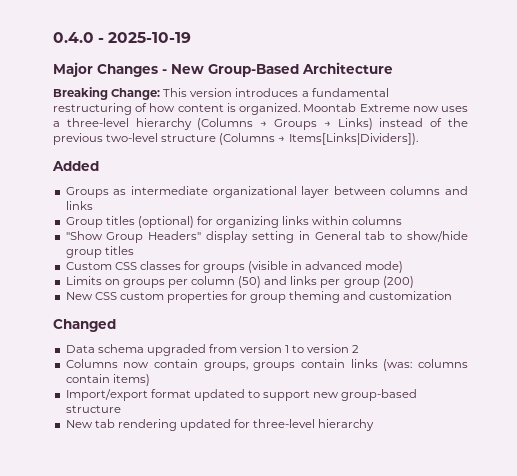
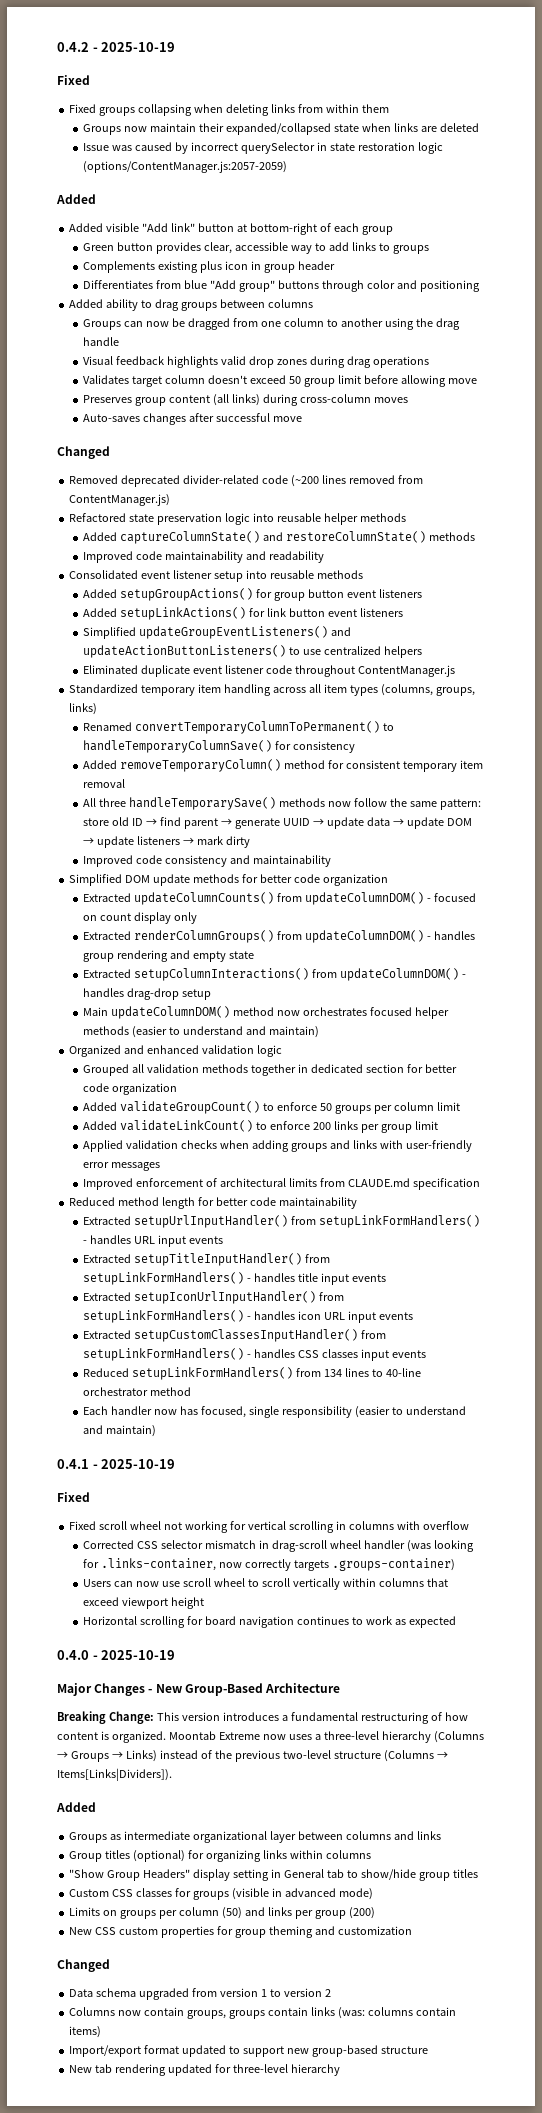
(53, 37) none -> [57,42,176,52] [57,75,90,85] [69,104,389,116] [83,123,480,135] [83,142,444,154] [83,161,288,173] [56,194,96,204] [69,223,393,235] [83,242,430,254] [83,261,336,273] [83,280,481,292] [69,299,313,311] [83,318,461,330] [83,337,120,346] [83,356,430,368] [83,375,478,387] [83,394,409,406] [83,413,303,425] [57,446,110,459] [69,475,423,487] [69,494,171,506] [69,513,406,525] [83,531,476,544] [83,551,325,563] [69,570,363,582] [83,588,423,601] [83,607,404,620] [83,626,352,639] [83,645,423,658] [83,665,456,677] [69,684,475,696] [69,703,98,715] [83,721,395,734] [83,740,356,753] [83,759,484,772] [83,779,126,788] [83,797,482,810] [83,817,472,829] [83,836,251,848] [83,855,332,867] [69,874,388,886] [83,892,477,905] [83,912,198,924] [83,930,476,943] [83,950,255,962] [83,968,467,981] [83,988,212,1000] [83,1006,450,1019] [83,1026,320,1038] [69,1045,282,1057] [83,1064,458,1076] [83,1083,178,1095] [83,1101,461,1114] [83,1120,439,1133] [83,1140,473,1152] [83,1162,161,1171] [83,1178,481,1190] [69,1197,357,1209] [83,1215,481,1228] [83,1235,224,1247] [83,1253,331,1266] [83,1272,387,1285] [83,1291,345,1304] [83,1310,414,1323] [83,1329,387,1342] [83,1348,427,1361] [83,1367,422,1380] [83,1387,192,1396] [83,1406,467,1418] [83,1425,157,1437] [57,1459,176,1469] [57,1492,90,1502] [69,1521,469,1533] [83,1540,475,1552] [83,1558,456,1571] [83,1578,449,1590] [83,1597,205,1609] [83,1616,457,1628] 0.4.2 - 2025-10-19 // Fixed // Fixed groups collapsing when deleting links from within them // Groups now maintain their expanded/collapsed state when links are deleted // Issue was caused by incorrect querySelector in state restoration logic (options/ContentManager.js:2057-2059) // Added // Added visible "Add link" button at bottom-right of each group // Green button provides clear, accessible way to add links to groups // Complements existing plus icon in group header // Differentiates from blue "Add group" buttons through color and positioning // Added ability to drag groups between columns // Groups can now be dragged from one column to another using the drag handle // Visual feedback highlights valid drop zones during drag operations // Validates target column doesn't exceed 50 group limit before allowing move // Preserves group content (all links) during cross-column moves // Auto-saves changes after successful move // Changed // Removed deprecated divider-related code (~200 lines removed from ContentManager.js) // Refactored state preservation logic into reusable helper methods // Added captureColumnState() and restoreColumnState() methods // Improved code maintainability and readability // Consolidated event listener setup into reusable methods // Added setupGroupActions() for group button event listeners // Added setupLinkActions() for link button event listeners // Simplified updateGroupEventListeners() and updateActionButtonListeners() to use centralized helpers // Eliminated duplicate event listener code throughout ContentManager.js // Standardized temporary item handling across all item types (columns, groups, links) // Renamed convertTemporaryColumnToPermanent() to handleTemporaryColumnSave() for consistency // Added removeTemporaryColumn() method for consistent temporary item removal // All three handleTemporarySave() methods now follow the same pattern: store old ID → find parent → generate UUID → update data → update DOM → update listeners → mark dirty // Improved code consistency and maintainability // Simplified DOM update methods for better code organization // Extracted updateColumnCounts() from updateColumnDOM() - focused on count display only // Extracted renderColumnGroups() from updateColumnDOM() - handles group rendering and empty state // Extracted setupColumnInteractions() from updateColumnDOM() - handles drag-drop setup // Main updateColumnDOM() method now orchestrates focused helper methods (easier to understand and maintain) // Organized and enhanced validation logic // Grouped all validation methods together in dedicated section for better code organization // Added validateGroupCount() to enforce 50 groups per column limit // Added validateLinkCount() to enforce 200 links per group limit // Applied validation checks when adding groups and links with user-friendly error messages // Improved enforcement of architectural limits from CLAUDE.md specification // Reduced method length for better code maintainability // Extracted setupUrlInputHandler() from setupLinkFormHandlers() - handles URL input events // Extracted setupTitleInputHandler() from setupLinkFormHandlers() - handles title input events // Extracted setupIconUrlInputHandler() from setupLinkFormHandlers() - handles icon URL input events // Extracted setupCustomClassesInputHandler() from setupLinkFormHandlers() - handles CSS classes input events // Reduced setupLinkFormHandlers() from 134 lines to 40-line orchestrator method // Each handler now has focused, single responsibility (easier to understand and maintain) // 0.4.1 - 2025-10-19 // Fixed // Fixed scroll wheel not working for vertical scrolling in columns with overflow // Corrected CSS selector mismatch in drag-scroll wheel handler (was looking for .links-container, now correctly targets .groups-container) // Users can now use scroll wheel to scroll vertically within columns that exceed viewport height // Horizontal scrolling for board navigation continues to work as expected //

